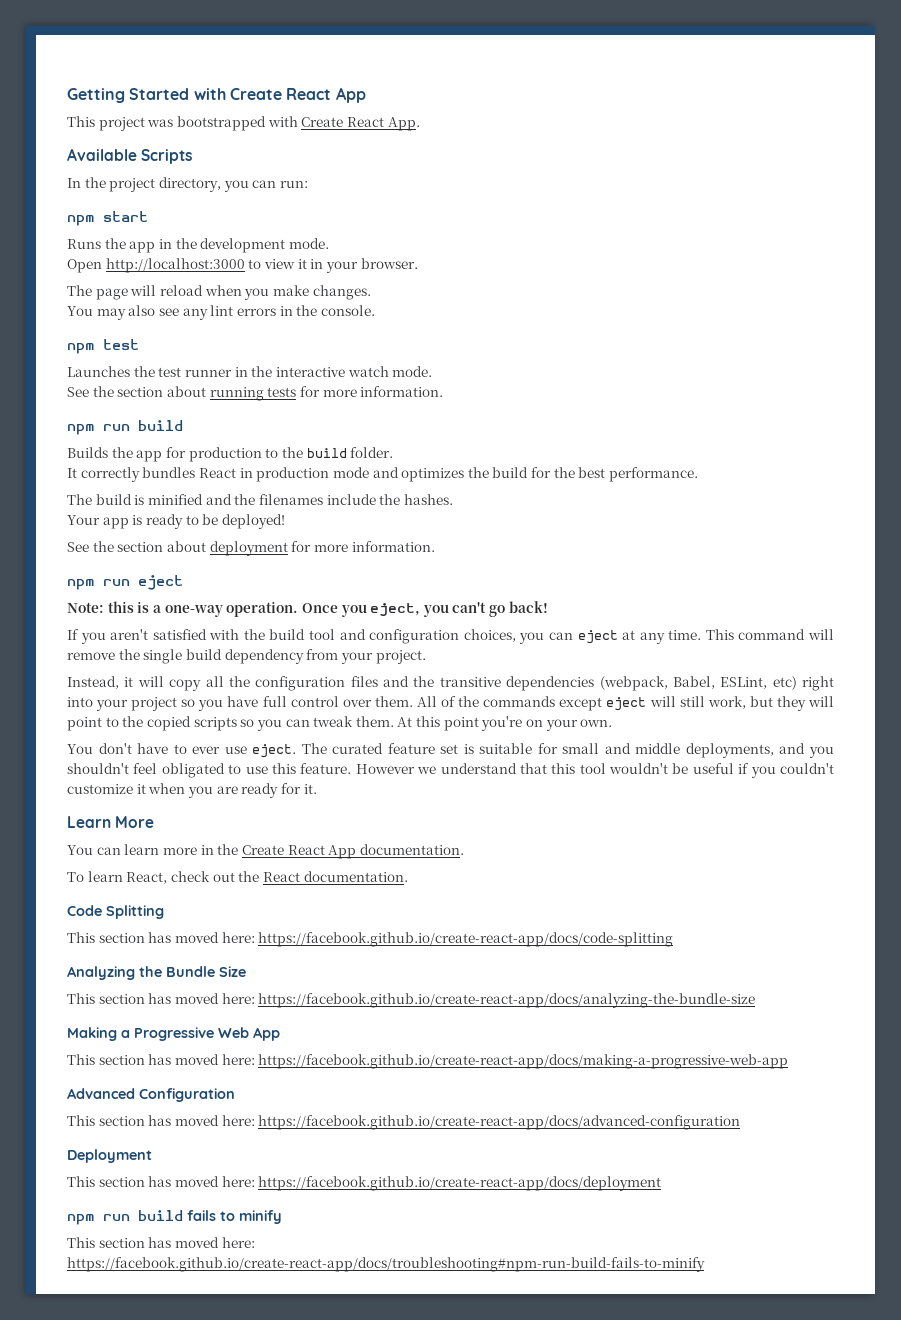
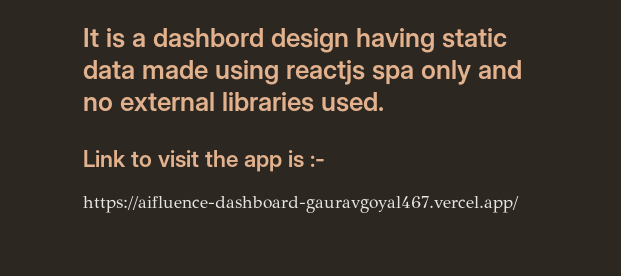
[67,87,366,103] [67,116,420,131] [67,148,193,164] [67,177,308,192] [67,211,148,226] [67,238,329,253] [67,258,418,273] [67,285,371,300] [67,305,375,320] [67,339,139,354] [67,366,433,377] [67,386,444,401] [67,420,183,435] [67,447,394,462] [67,467,699,482] [67,494,453,505] [67,514,285,529] [67,541,435,556] [67,575,183,590] [67,601,548,617] [67,629,834,644] [67,649,426,664] [67,676,834,691] [67,696,834,711] [67,716,613,731] [67,743,834,758] [67,763,835,778] [67,783,317,798] [67,816,155,828] [67,844,464,859] [67,871,408,884] [67,905,164,919] [67,932,674,947] [67,966,246,980] [67,993,756,1008] [67,1027,280,1041] [67,1054,789,1069] [67,1088,235,1102] [67,1115,741,1130] [67,1149,152,1163] [67,1176,662,1191] [67,1210,282,1225] [67,1237,255,1248] [67,1257,705,1272] Getting Started with Create React App // This project was bootstrapped with Create React App. // Available Scripts // In the project directory, you can run: // npm start // Runs the app in the development mode. // Open http://localhost:3000 to view it in your browser. // The page will reload when you make changes. // You may also see any lint errors in the console. // npm test // Launches the test runner in the interactive watch mode. // See the section about running tests for more information. // npm run build // Builds the app for production to the build folder. // It correctly bundles React in production mode and optimizes the build for the best performance. // The build is minified and the filenames include the hashes. // Your app is ready to be deployed! // See the section about deployment for more information. // npm run eject // Note: this is a one-way operation. Once you eject, you can't go back! // If you aren't satisfied with the build tool and configuration choices, you can eject at any time. This command will remove the single build dependency from your project. // Instead, it will copy all the configuration files and the transitive dependencies (webpack, Babel, ESLint, etc) right into your project so you have full control over them. All of the commands except eject will still work, but they will point to the copied scripts so you can tweak them. At this point you're on your own. // You don't have to ever use eject. The curated feature set is suitable for small and middle deployments, and you shouldn't feel obligated to use this feature. However we understand that this tool wouldn't be useful if you couldn't customize it when you are ready for it. // Learn More // You can learn more in the Create React App documentation. // To learn React, check out the React documentation. // Code Splitting // This section has moved here: https://facebook.github.io/create-react-app/docs/code-splitting // Analyzing the Bundle Size // This section has moved here: https://facebook.github.io/create-react-app/docs/analyzing-the-bundle-size // Making a Progressive Web App // This section has moved here: https://facebook.github.io/create-react-app/docs/making-a-progressive-web-app // Advanced Configuration // This section has moved here: https://facebook.github.io/create-react-app/docs/advanced-configuration // Deployment // This section has moved here: https://facebook.github.io/create-react-app/docs/deployment // npm run build fails to minify // This section has moved here: https://facebook.github.io/create-react-app/docs/troubleshooting#npm-run-build-fails-to-minify -> [83,28,508,53] [83,60,523,85] [83,92,385,112] [83,150,326,172] [83,196,519,213] It is a dashbord design having static data made using reactjs spa only and no external libraries used. // Link to visit the app is :- // https://aifluence-dashboard-gauravgoyal467.vercel.app/

